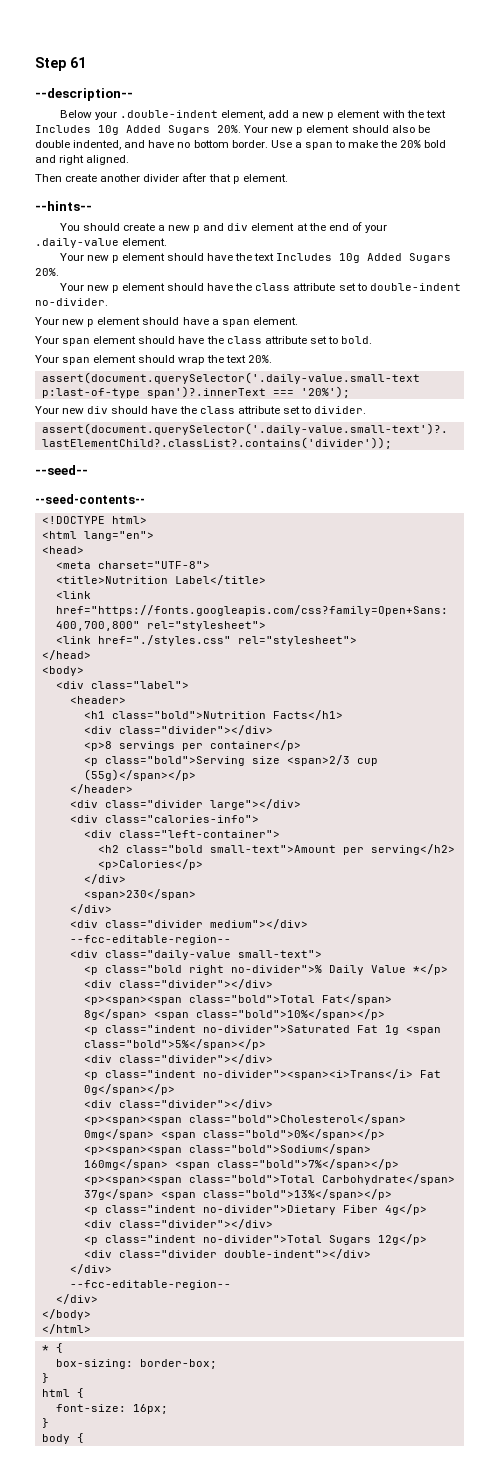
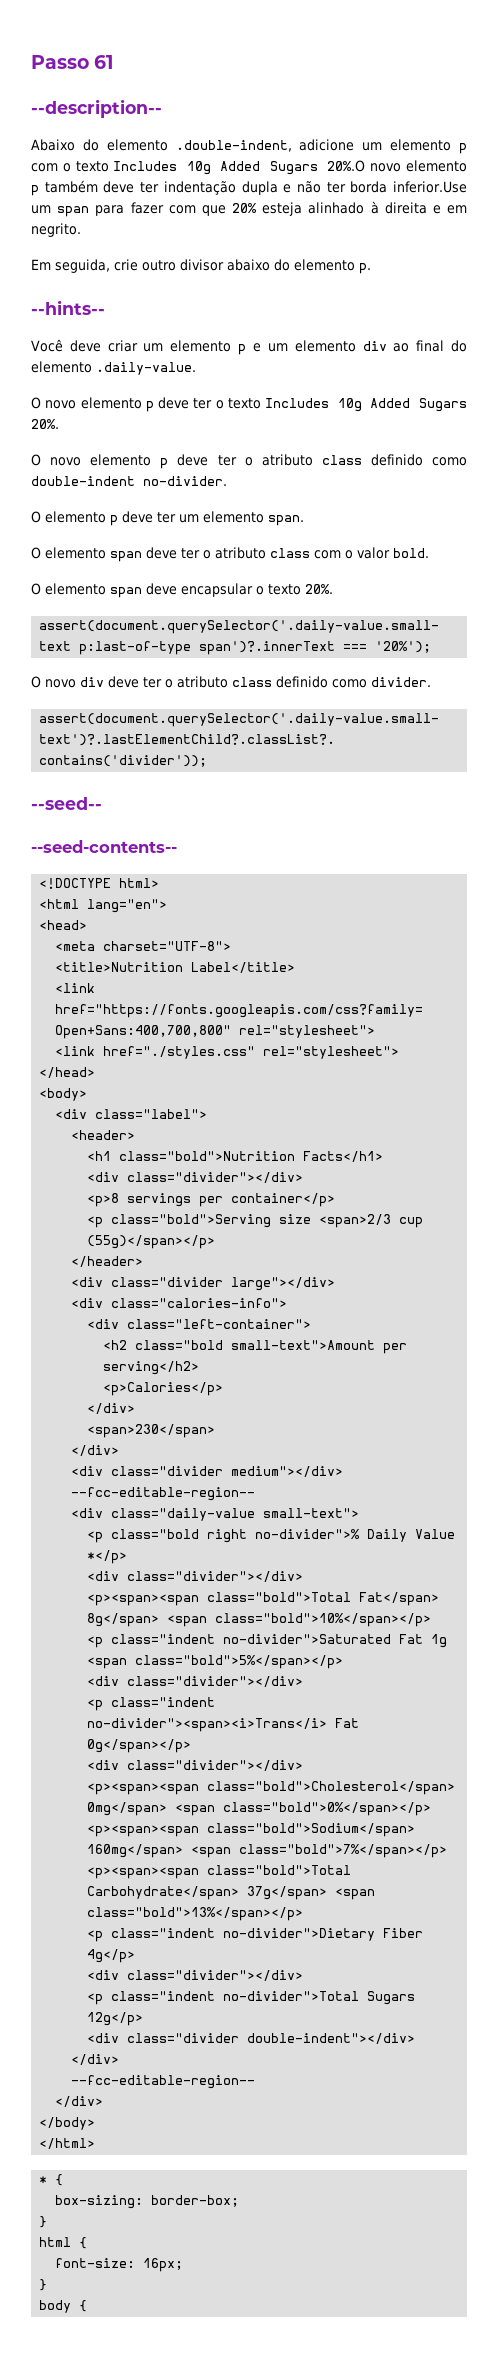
[35,57,66,71] Step -> [31,55,89,69] Passo
[59,110,446,120] [35,125,430,135] [35,140,447,150] [35,155,130,165] [35,173,288,184] [35,201,92,211] [59,222,387,233] [35,238,168,248] [59,253,275,263] Below your .double-indent element, add a new p element with the text Includes 10g Added Sugars 20%. Your new p element should also be double indented, and have no bottom border. Use a span to make the 20% bold and right aligned. // Then create another divider after that p element. // --hints-- // You should create a new p and div element at the end of your .daily-value element. // Your new p element should have the text -> [31,139,467,154] [31,160,468,175] [31,180,468,196] [31,201,468,217] [31,223,81,237] [31,259,371,274] [31,300,105,315] [31,339,468,355] [31,361,196,375] [31,397,261,412] Abaixo do elemento .double-indent, adicione um elemento p com o texto Includes 10g Added Sugars 20%.O novo elemento p também deve ter indentação dupla e não ter borda inferior.Use um span para fazer com que 20% esteja alinhado à direita e em negrito. // Em seguida, crie outro divisor abaixo do elemento p. // --hints-- // Você deve criar um elemento p e um elemento div ao final do elemento .daily-value. // O novo elemento p deve ter o texto
[59,283,461,293] [35,298,108,306] [35,317,298,327] [35,336,373,346] [35,355,246,365] Your new p element should have the class attribute set to double-indent no-divider. // Your new p element should have a span element. // Your span element should have the class attribute set to bold. // Your span element should wrap the text -> [31,454,468,469] [31,476,227,486] [31,511,304,526] [31,547,429,562] [31,583,301,598] O novo elemento p deve ter o atributo class definido como double-indent no-divider. // O elemento p deve ter um elemento span. // O elemento span deve ter o atributo class com o valor bold. // O elemento span deve encapsular o texto
[35,406,311,414] Your new div should have the class attribute set to -> [31,676,367,688] O novo div deve ter o atributo class definido como

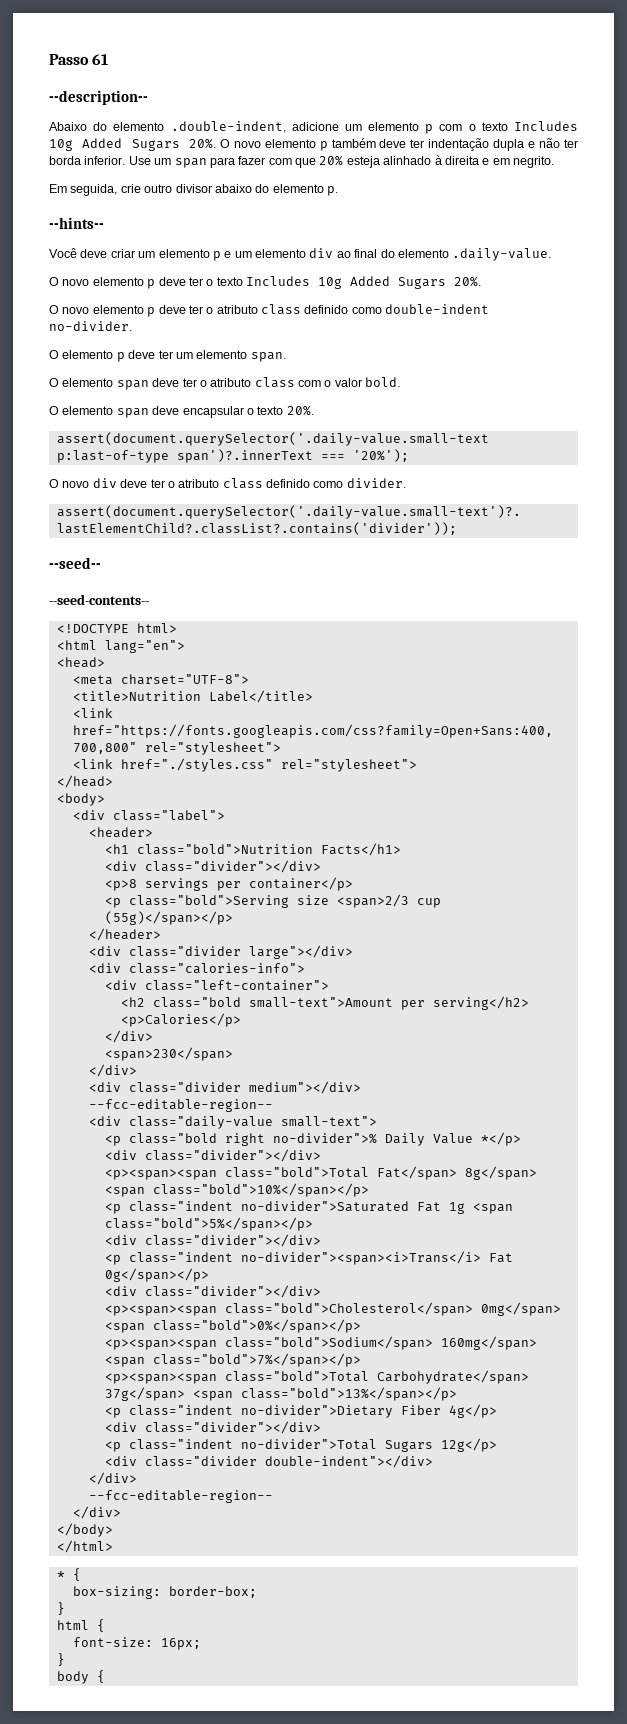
[327,160,366,172] 20%.O -> [188,138,230,149] 20%. O
[393,181,468,193] inferior.Use -> [84,156,151,165] inferior. Use

